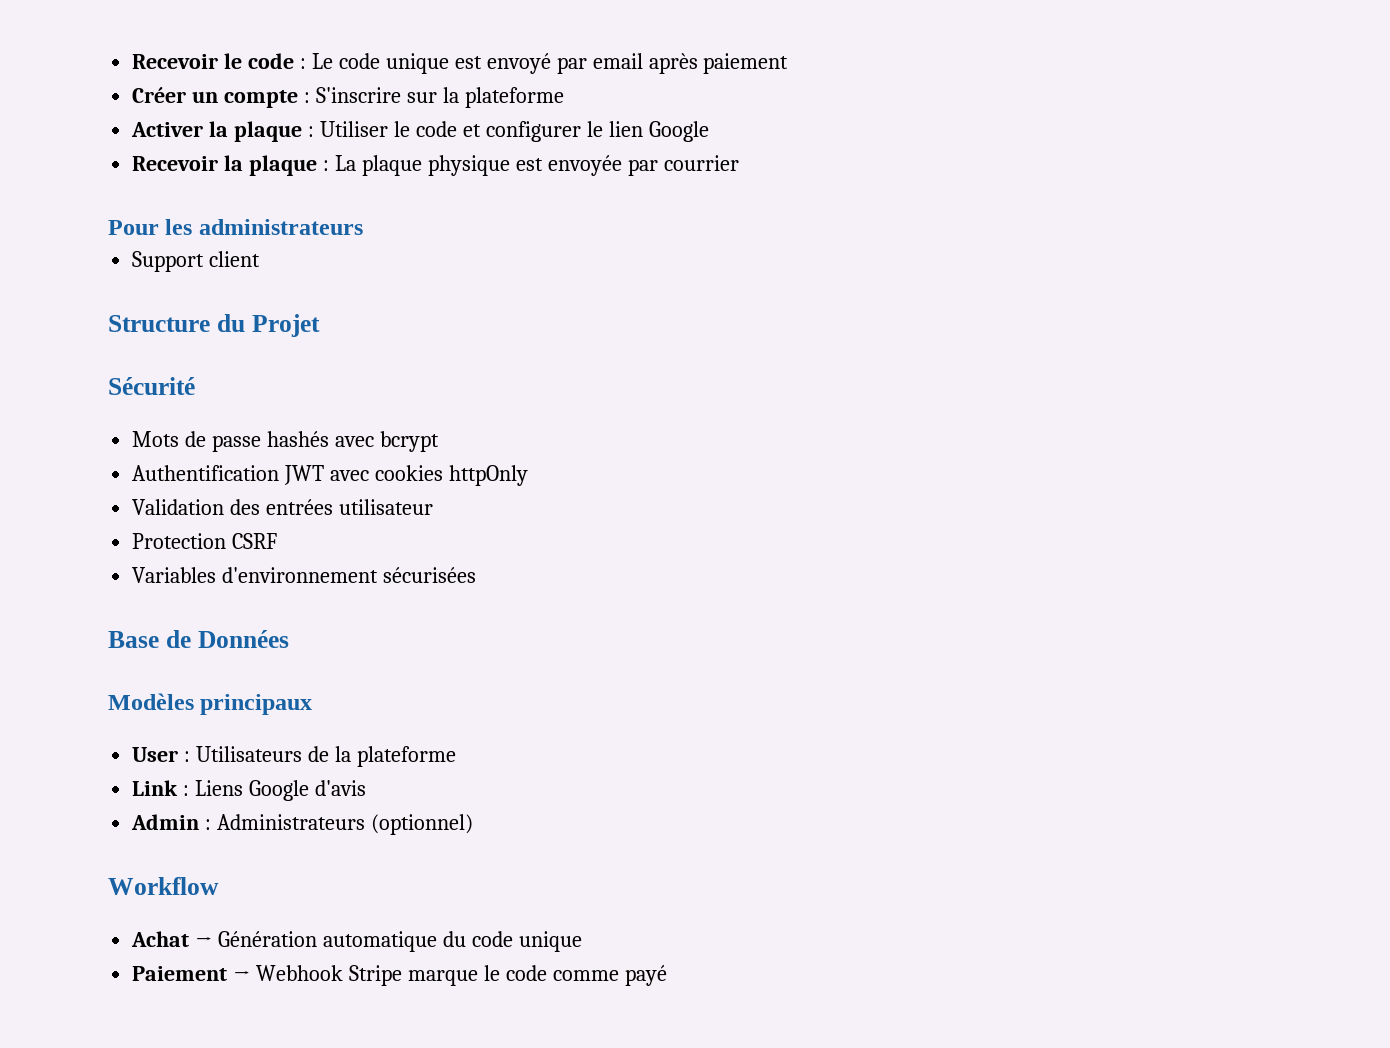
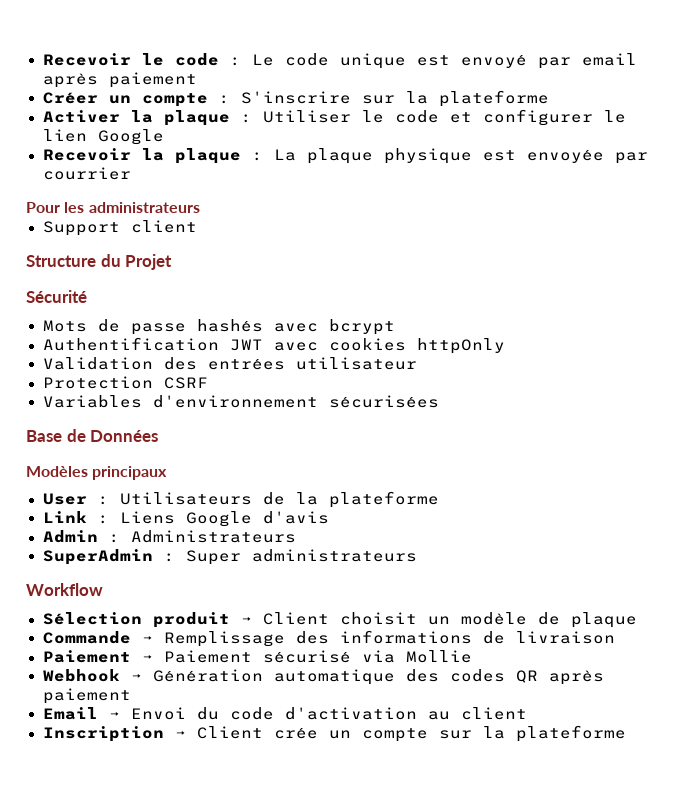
[371,814,474,835] [108,877,219,895] [131,931,582,952] [132,965,667,986] (optionnel) // Workflow // Achat → Génération automatique du code unique // Paiement → Webhook Stripe marque le code comme payé -> [42,549,417,565] [26,583,103,596] [42,612,637,628] [42,630,615,647] [42,650,472,663] [42,669,604,685] [42,688,131,704] [42,707,527,720] [42,725,626,742] // SuperAdmin : Super administrateurs // Workflow // Sélection produit → Client choisit un modèle de plaque // Commande → Remplissage des informations de livraison // Paiement → Paiement sécurisé via Mollie // Webhook → Génération automatique des codes QR après paiement // Email → Envoi du code d'activation au client // Inscription → Client crée un compte sur la plateforme

